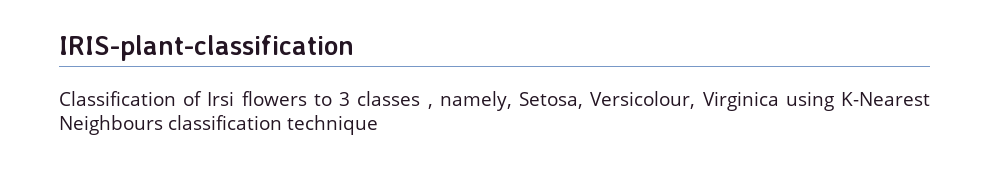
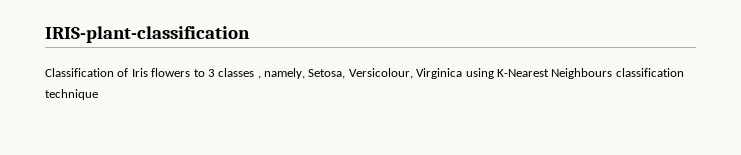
[207,91,235,106] Irsi -> [131,68,148,77] Iris

